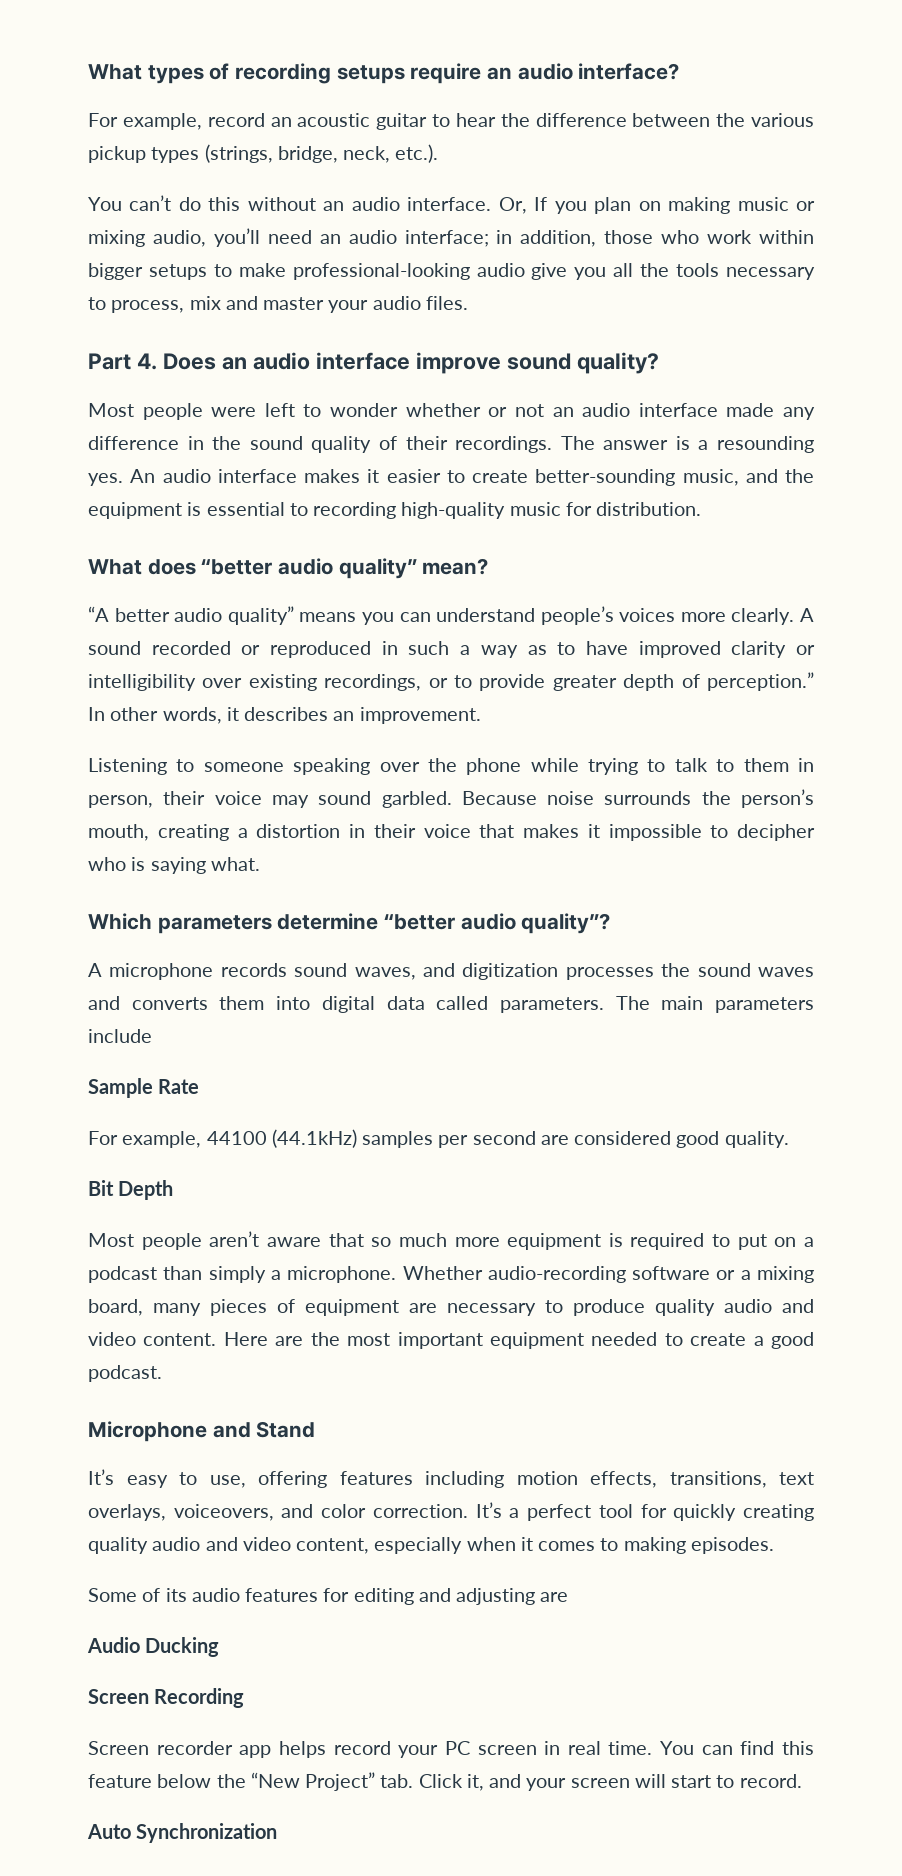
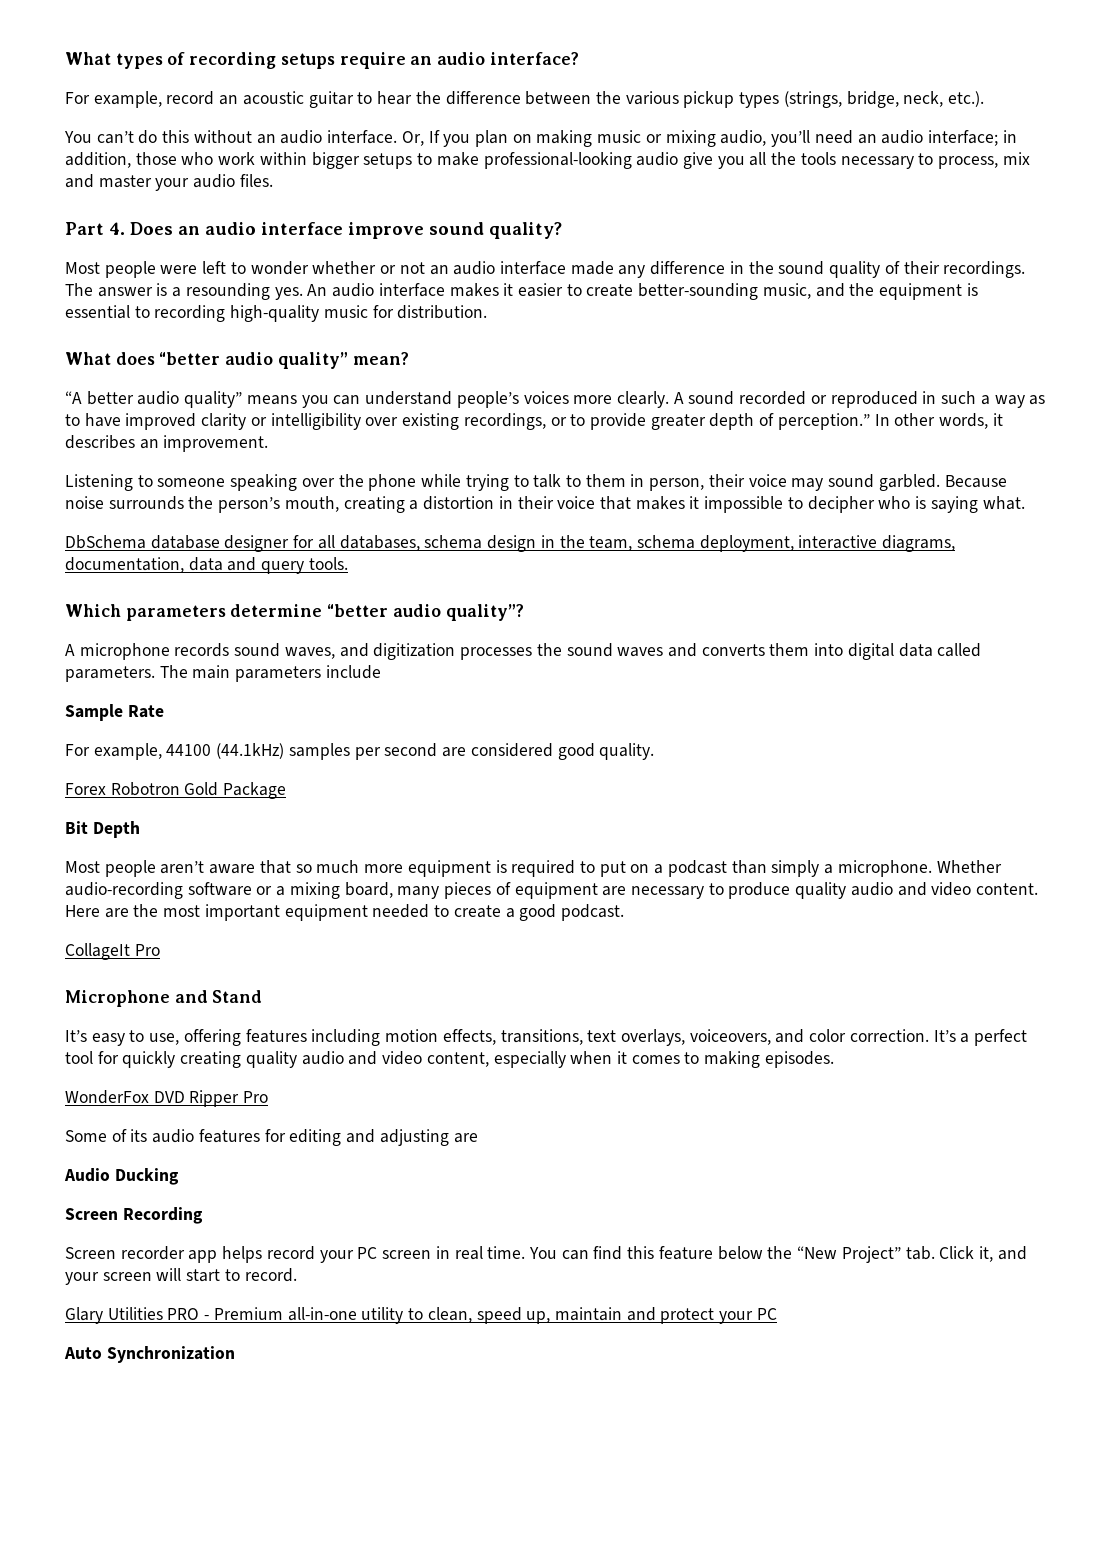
(260, 864) none -> [65,535,956,552] [65,557,348,574] // DbSchema database designer for all databases, schema design in the team, schema deployment, interactive diagrams, documentation, data and query tools.
(789, 1139) none -> [65,782,287,799] // Forex Robotron Gold Package
(162, 1373) none -> [65,943,160,960] // CollageIt Pro
(774, 1545) none -> [65,1090,269,1107] // WonderFox DVD Ripper Pro
(802, 1781) none -> [65,1307,777,1324] // Glary Utilities PRO - Premium all-in-one utility to clean, speed up, maintain and protect your PC

